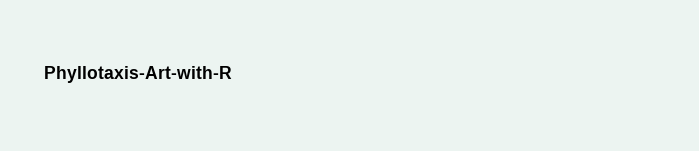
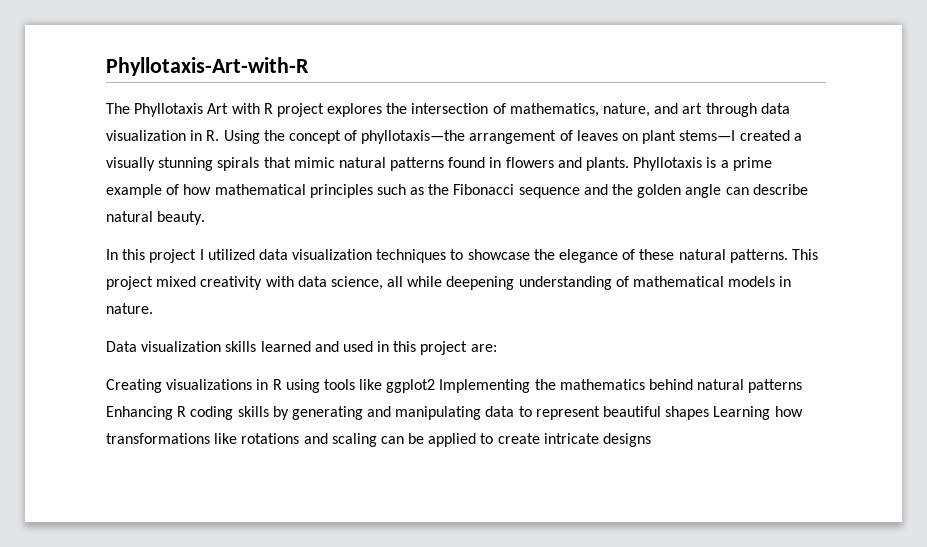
(232, 74) none -> [106,103,790,117] [106,130,802,144] [106,157,772,171] [106,184,808,198] [106,211,206,225] [106,249,818,263] [106,276,792,290] [106,303,153,314] [106,341,497,355] [106,379,803,393] [106,406,803,420] [106,433,652,447] // The Phyllotaxis Art with R project explores the intersection of mathematics, nature, and art through data visualization in R. Using the concept of phyllotaxis—the arrangement of leaves on plant stems—I created a visually stunning spirals that mimic natural patterns found in flowers and plants. Phyllotaxis is a prime example of how mathematical principles such as the Fibonacci sequence and the golden angle can describe natural beauty. // In this project I utilized data visualization techniques to showcase the elegance of these natural patterns. This project mixed creativity with data science, all while deepening understanding of mathematical models in nature. // Data visualization skills learned and used in this project are: // Creating visualizations in R using tools like ggplot2 Implementing the mathematics behind natural patterns Enhancing R coding skills by generating and manipulating data to represent beautiful shapes Learning how transformations like rotations and scaling can be applied to create intricate designs

